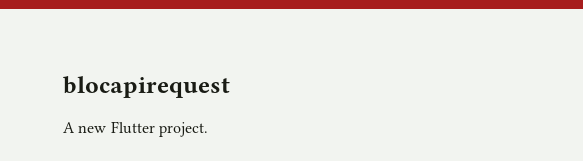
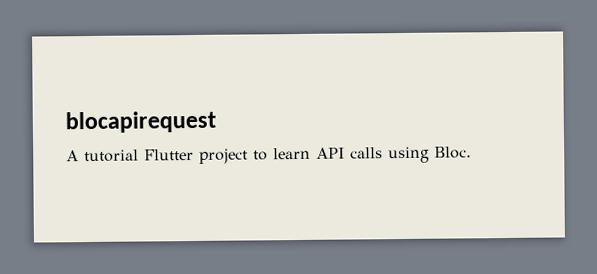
[78,121,208,137] new Flutter project. -> [84,146,472,164] tutorial Flutter project to learn API calls using Bloc.

